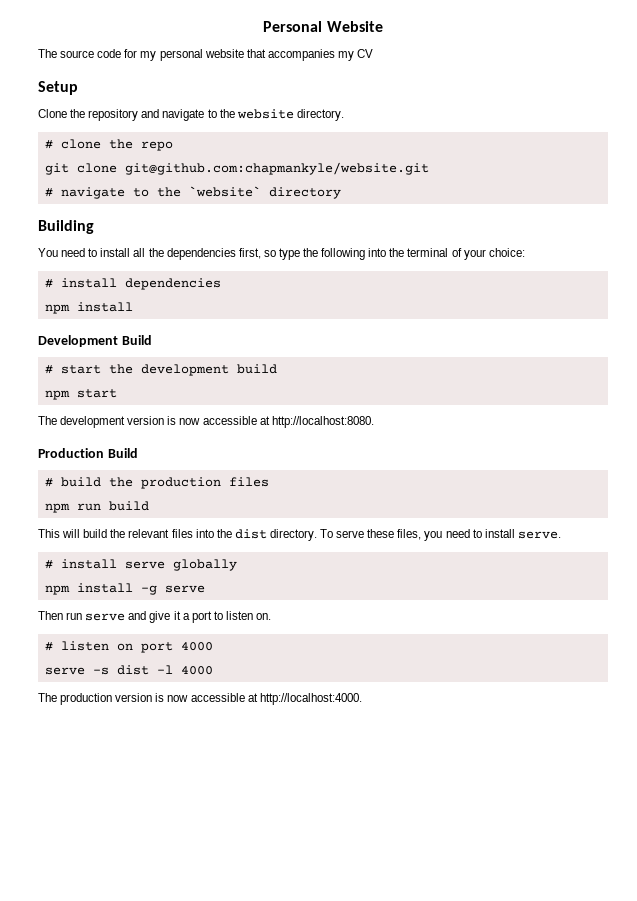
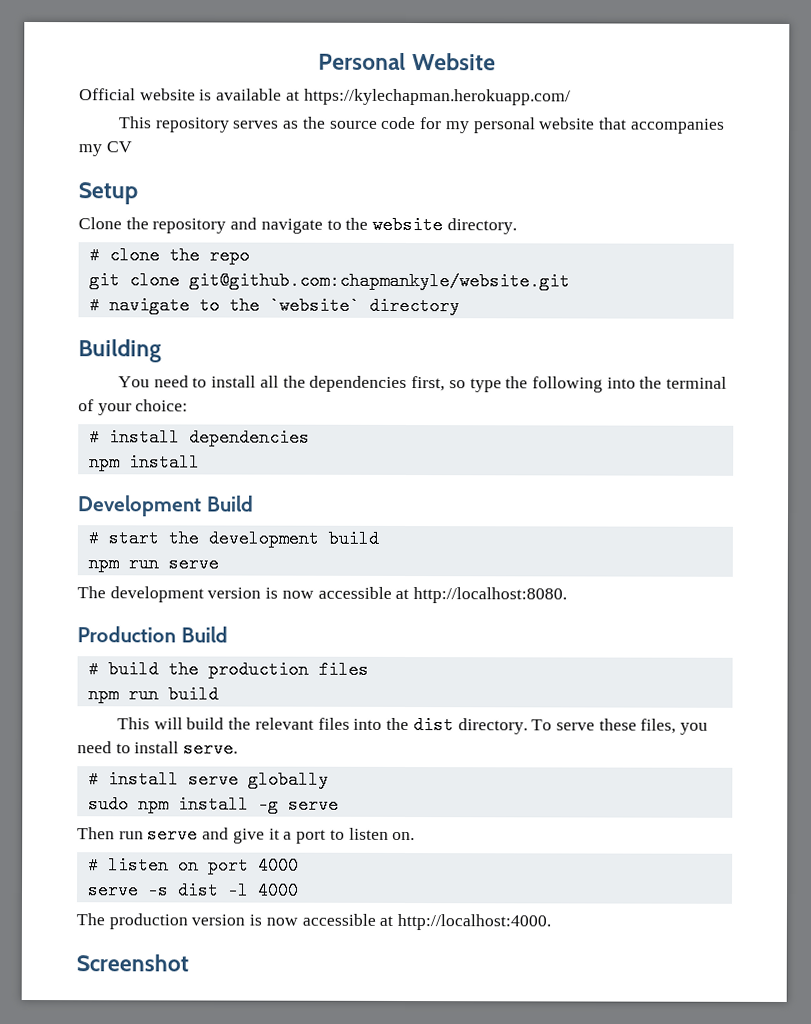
[38,49,57,58] The -> [79,88,571,106] [118,116,326,133] Official website is available at https://kylechapman.herokuapp.com/ // This repository serves as the
[76,389,117,398] start -> [127,554,219,573] run serve
(237, 565) none -> [87,795,129,814] sudo
(362, 699) none -> [76,954,189,972] // Screenshot

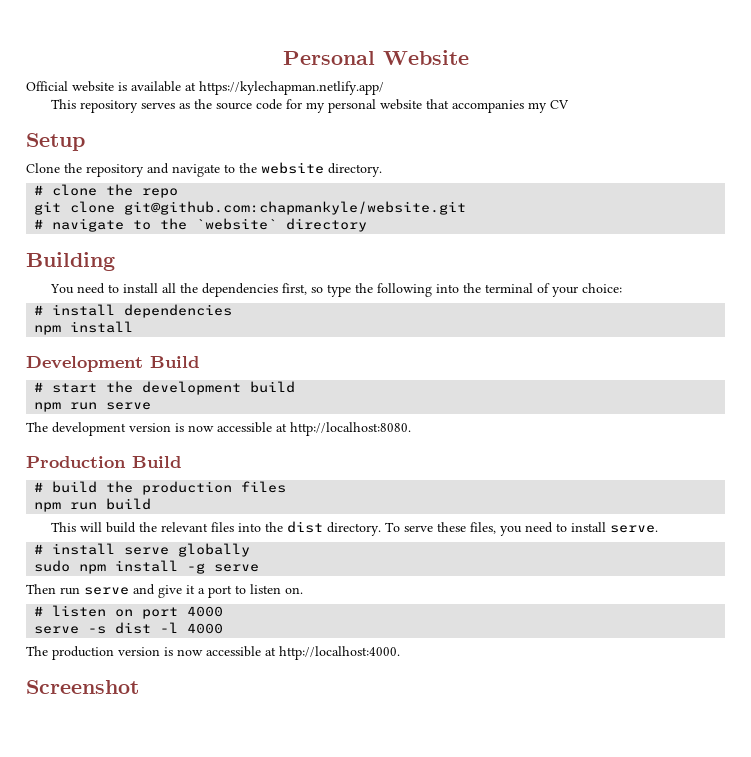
[303,88,571,106] https://kylechapman.herokuapp.com/ -> [199,81,384,95] https://kylechapman.netlify.app/

